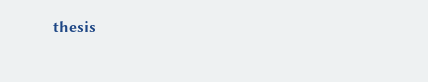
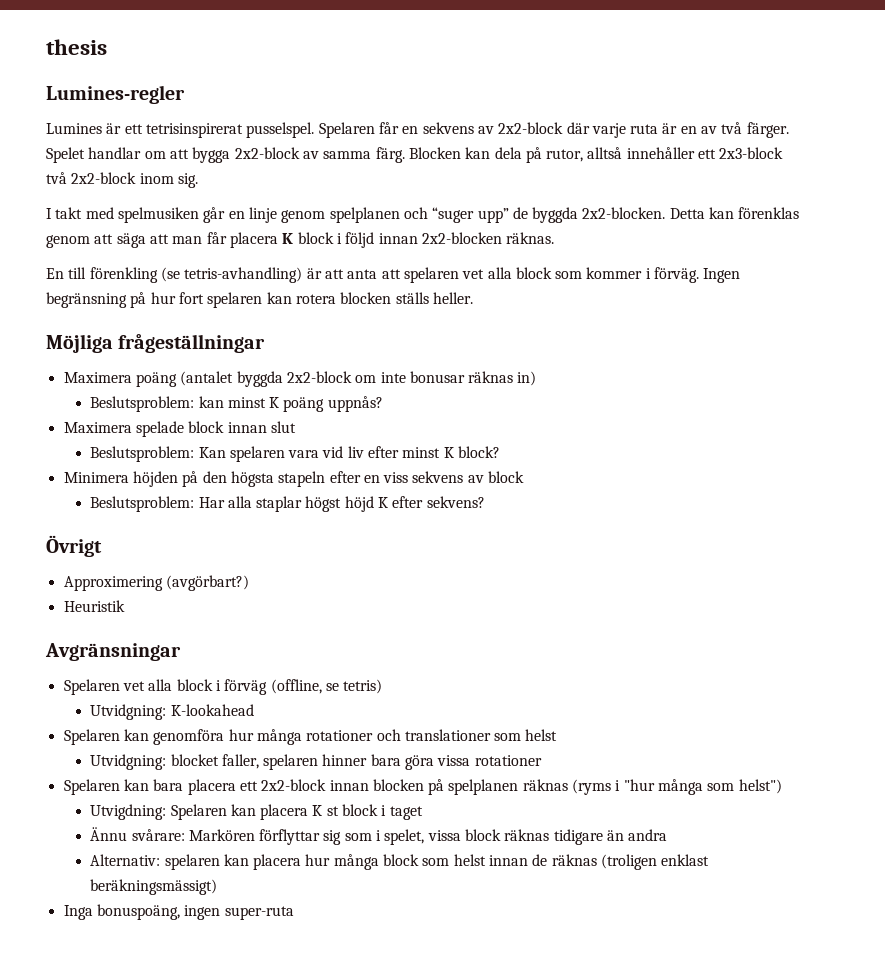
(96, 26) none -> [46,85,185,104] [46,122,789,138] [46,147,784,163] [46,172,198,188] [46,207,800,223] [46,232,555,248] [46,267,741,283] [46,292,473,308] [46,334,266,353] [63,371,537,387] [90,396,383,412] [63,421,296,437] [90,446,501,462] [63,471,525,487] [90,496,485,512] [46,535,102,557] [63,575,249,591] [63,600,125,612] [45,643,181,661] [63,679,383,695] [90,704,254,720] [63,729,558,745] [90,754,542,770] [63,779,782,795] [90,804,423,820] [90,827,668,845] [90,854,710,870] [90,879,218,895] [63,904,294,920] // Lumines-regler // Lumines är ett tetrisinspirerat pusselspel. Spelaren får en sekvens av 2x2-block där varje ruta är en av två färger. Spelet handlar om att bygga 2x2-block av samma färg. Blocken kan dela på rutor, alltså innehåller ett 2x3-block två 2x2-block inom sig. // I takt med spelmusiken går en linje genom spelplanen och “suger upp” de byggda 2x2-blocken. Detta kan förenklas genom att säga att man får placera K block i följd innan 2x2-blocken räknas. // En till förenkling (se tetris-avhandling) är att anta att spelaren vet alla block som kommer i förväg. Ingen begränsning på hur fort spelaren kan rotera blocken ställs heller. // Möjliga frågeställningar // Maximera poäng (antalet byggda 2x2-block om inte bonusar räknas in) // Beslutsproblem: kan minst K poäng uppnås? // Maximera spelade block innan slut // Beslutsproblem: Kan spelaren vara vid liv efter minst K block? // Minimera höjden på den högsta stapeln efter en viss sekvens av block // Beslutsproblem: Har alla staplar högst höjd K efter sekvens? // Övrigt // Approximering (avgörbart?) // Heuristik // Avgränsningar // Spelaren vet alla block i förväg (offline, se tetris) // Utvidgning: K-lookahead // Spelaren kan genomföra hur många rotationer och translationer som helst // Utvidgning: blocket faller, spelaren hinner bara göra vissa rotationer // Spelaren kan bara placera ett 2x2-block innan blocken på spelplanen räknas (ryms i "hur många som helst") // Utvigdning: Spelaren kan placera K st block i taget // Ännu svårare: Markören förflyttar sig som i spelet, vissa block räknas tidigare än andra // Alternativ: spelaren kan placera hur många block som helst innan de räknas (troligen enklast beräkningsmässigt) // Inga bonuspoäng, ingen super-ruta

